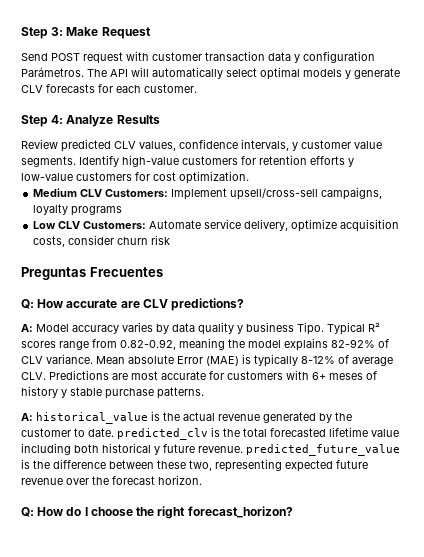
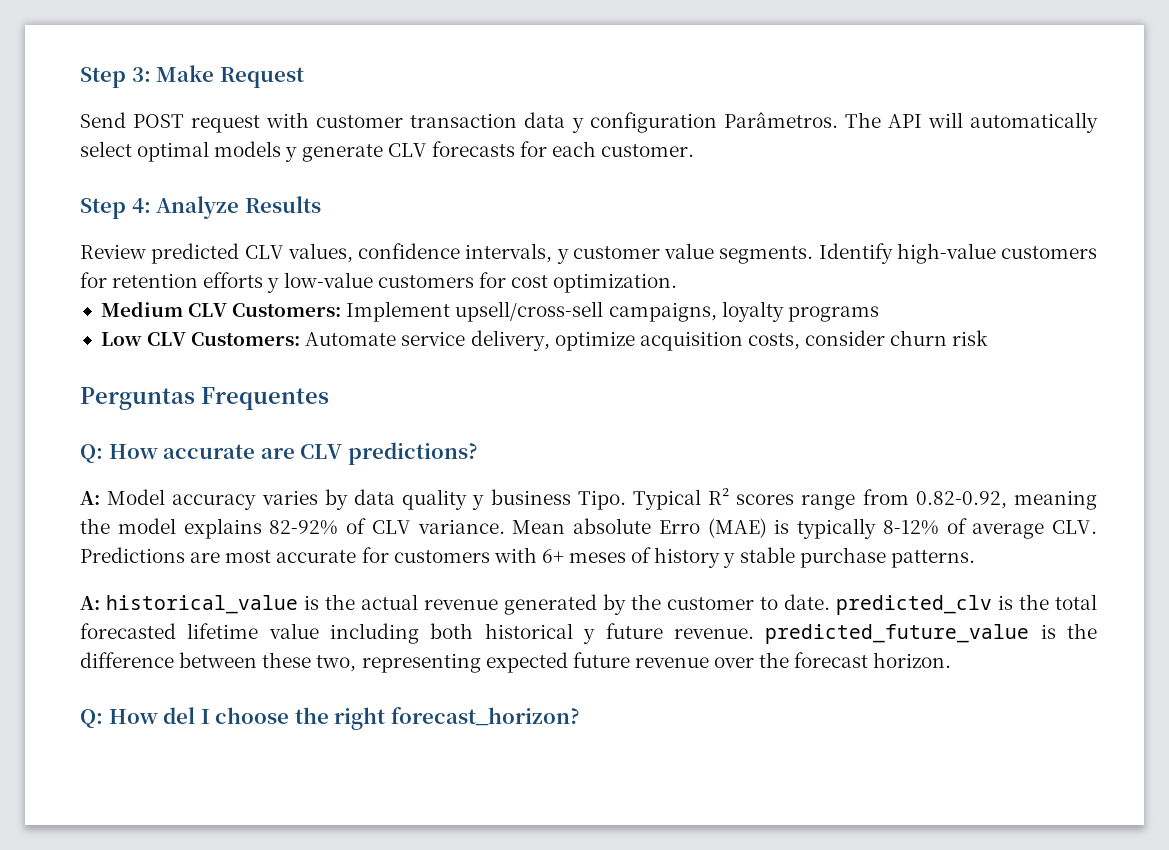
[21,67,84,77] Parámetros. -> [723,112,838,128] Parâmetros.
[21,267,163,280] Preguntas Frecuentes -> [80,387,329,410] Perguntas Frequentes
[177,356,203,364] Error -> [658,520,700,534] Erro
[66,507,82,516] do -> [163,707,196,724] del

